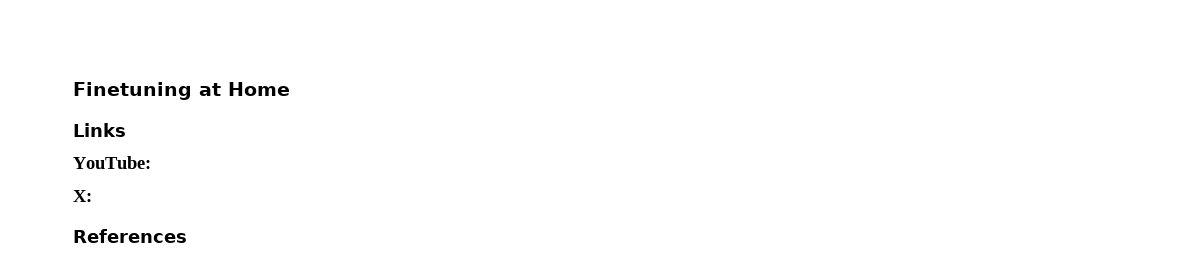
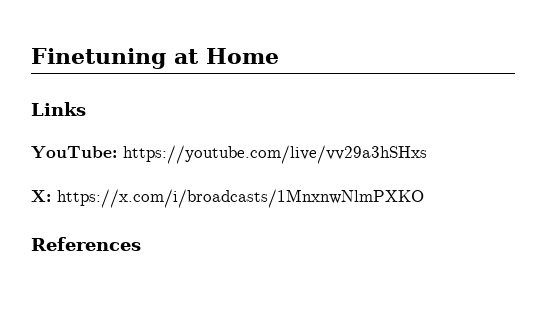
(151, 162) none -> [123,145,427,164] https://youtube.com/live/vv29a3hSHxs
(92, 196) none -> [57,189,424,208] https://x.com/i/broadcasts/1MnxnwNlmPXKO

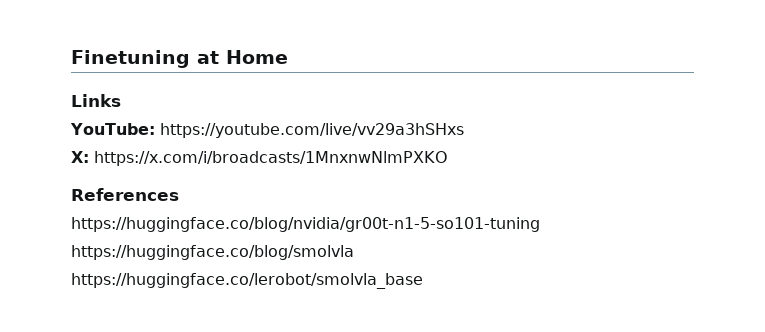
(141, 244) none -> [71,217,540,232] [71,245,354,260] [71,273,423,289] // https://huggingface.co/blog/nvidia/gr00t-n1-5-so101-tuning // https://huggingface.co/blog/smolvla // https://huggingface.co/lerobot/smolvla_base

